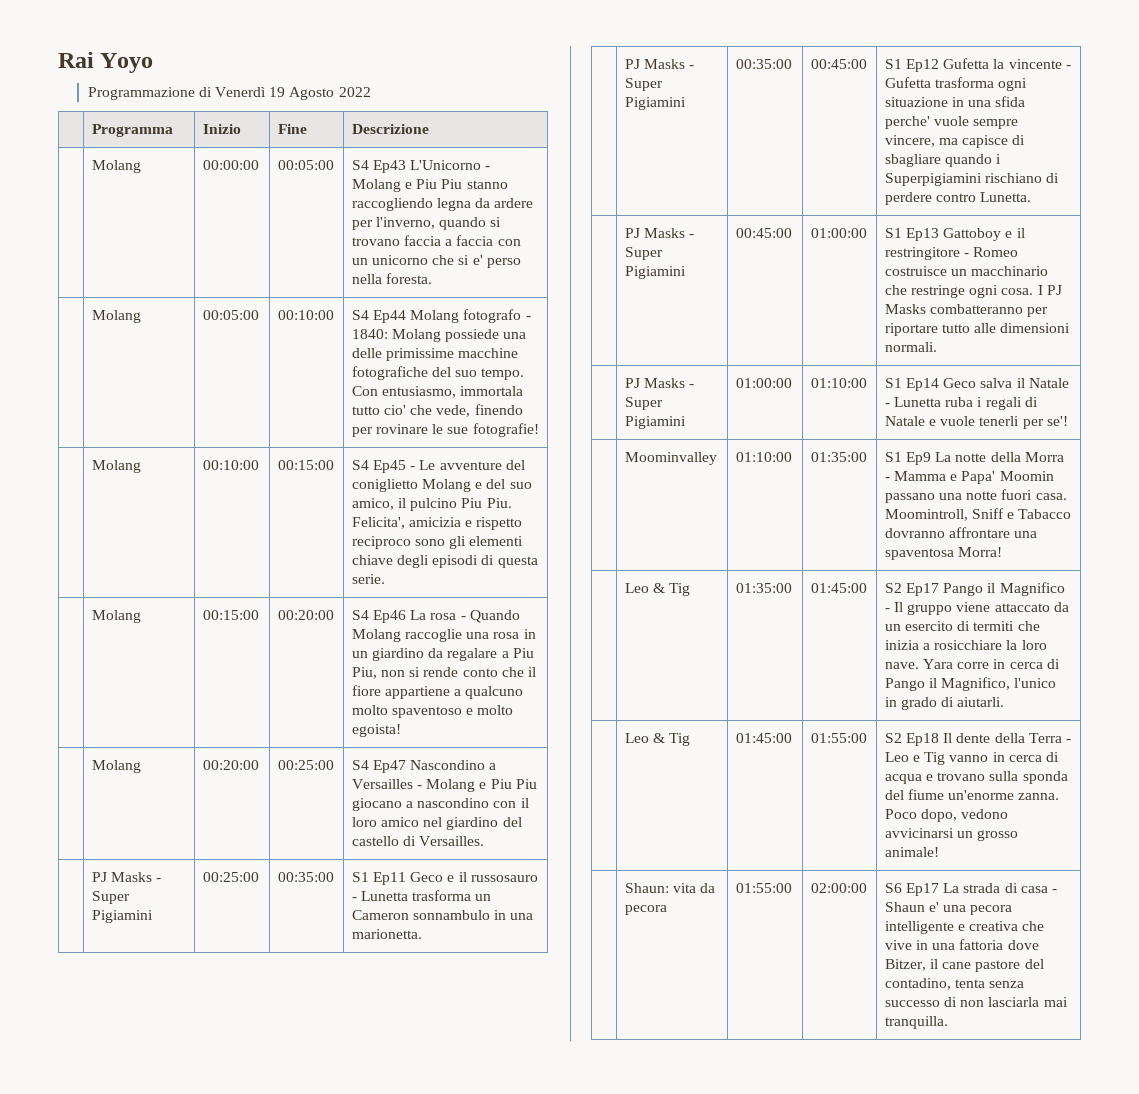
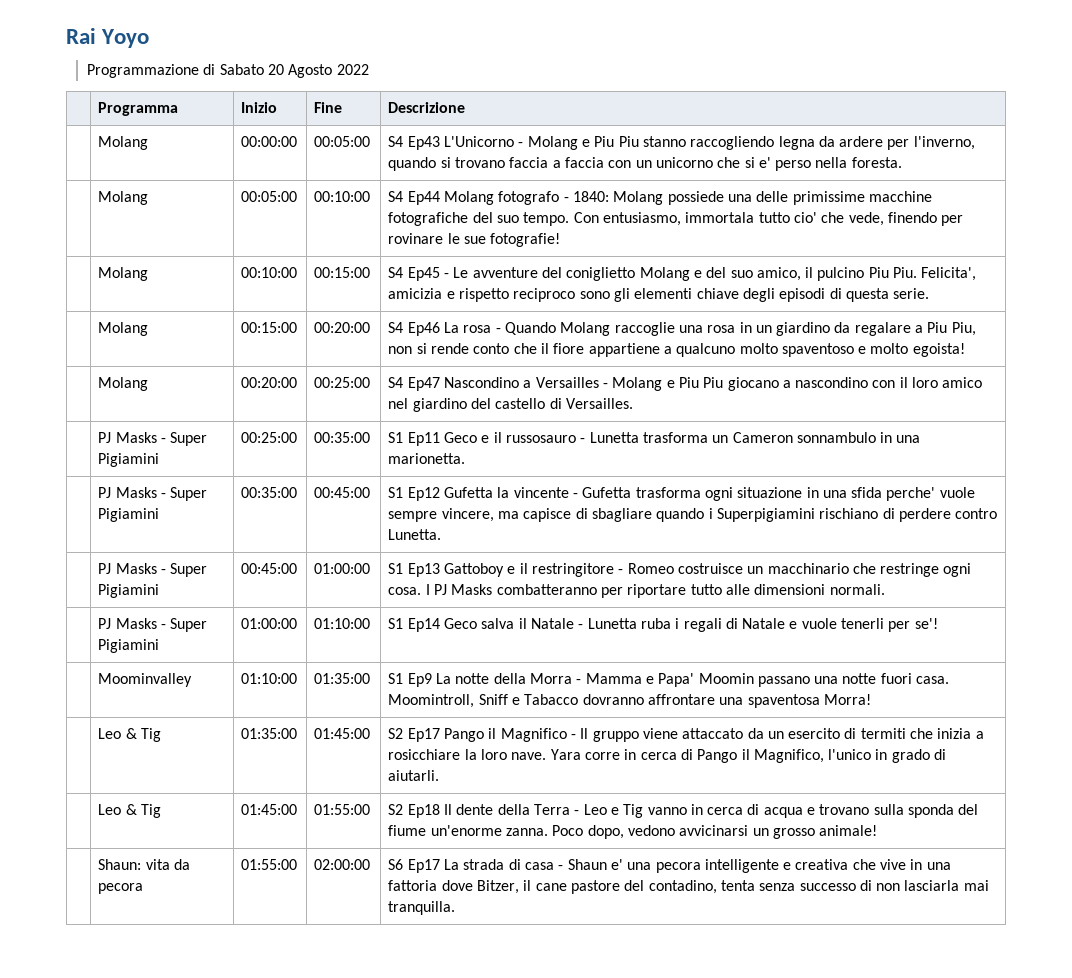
[215,87,286,97] Venerdì 19 -> [219,64,285,75] Sabato 20

